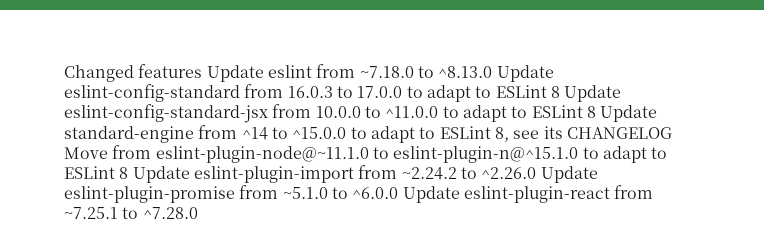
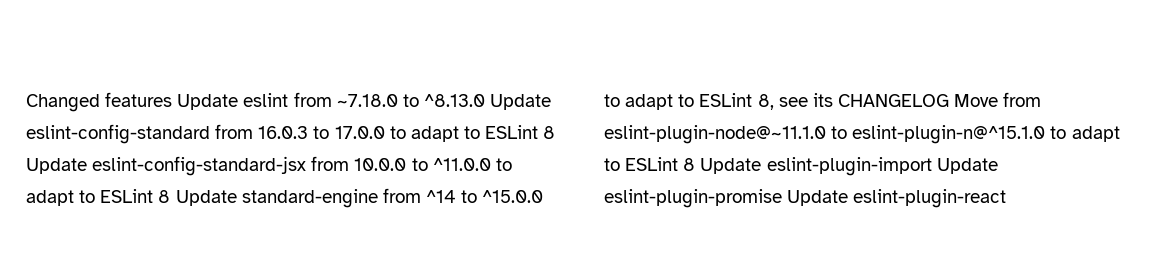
[358,165,598,183] [64,185,654,203] [64,207,198,219] from ~2.24.2 to ^2.26.0 Update eslint-plugin-promise from ~5.1.0 to ^6.0.0 Update eslint-plugin-react from ~7.25.1 to ^7.28.0 -> [936,158,998,174] [604,189,1007,208] Update eslint-plugin-promise Update eslint-plugin-react

